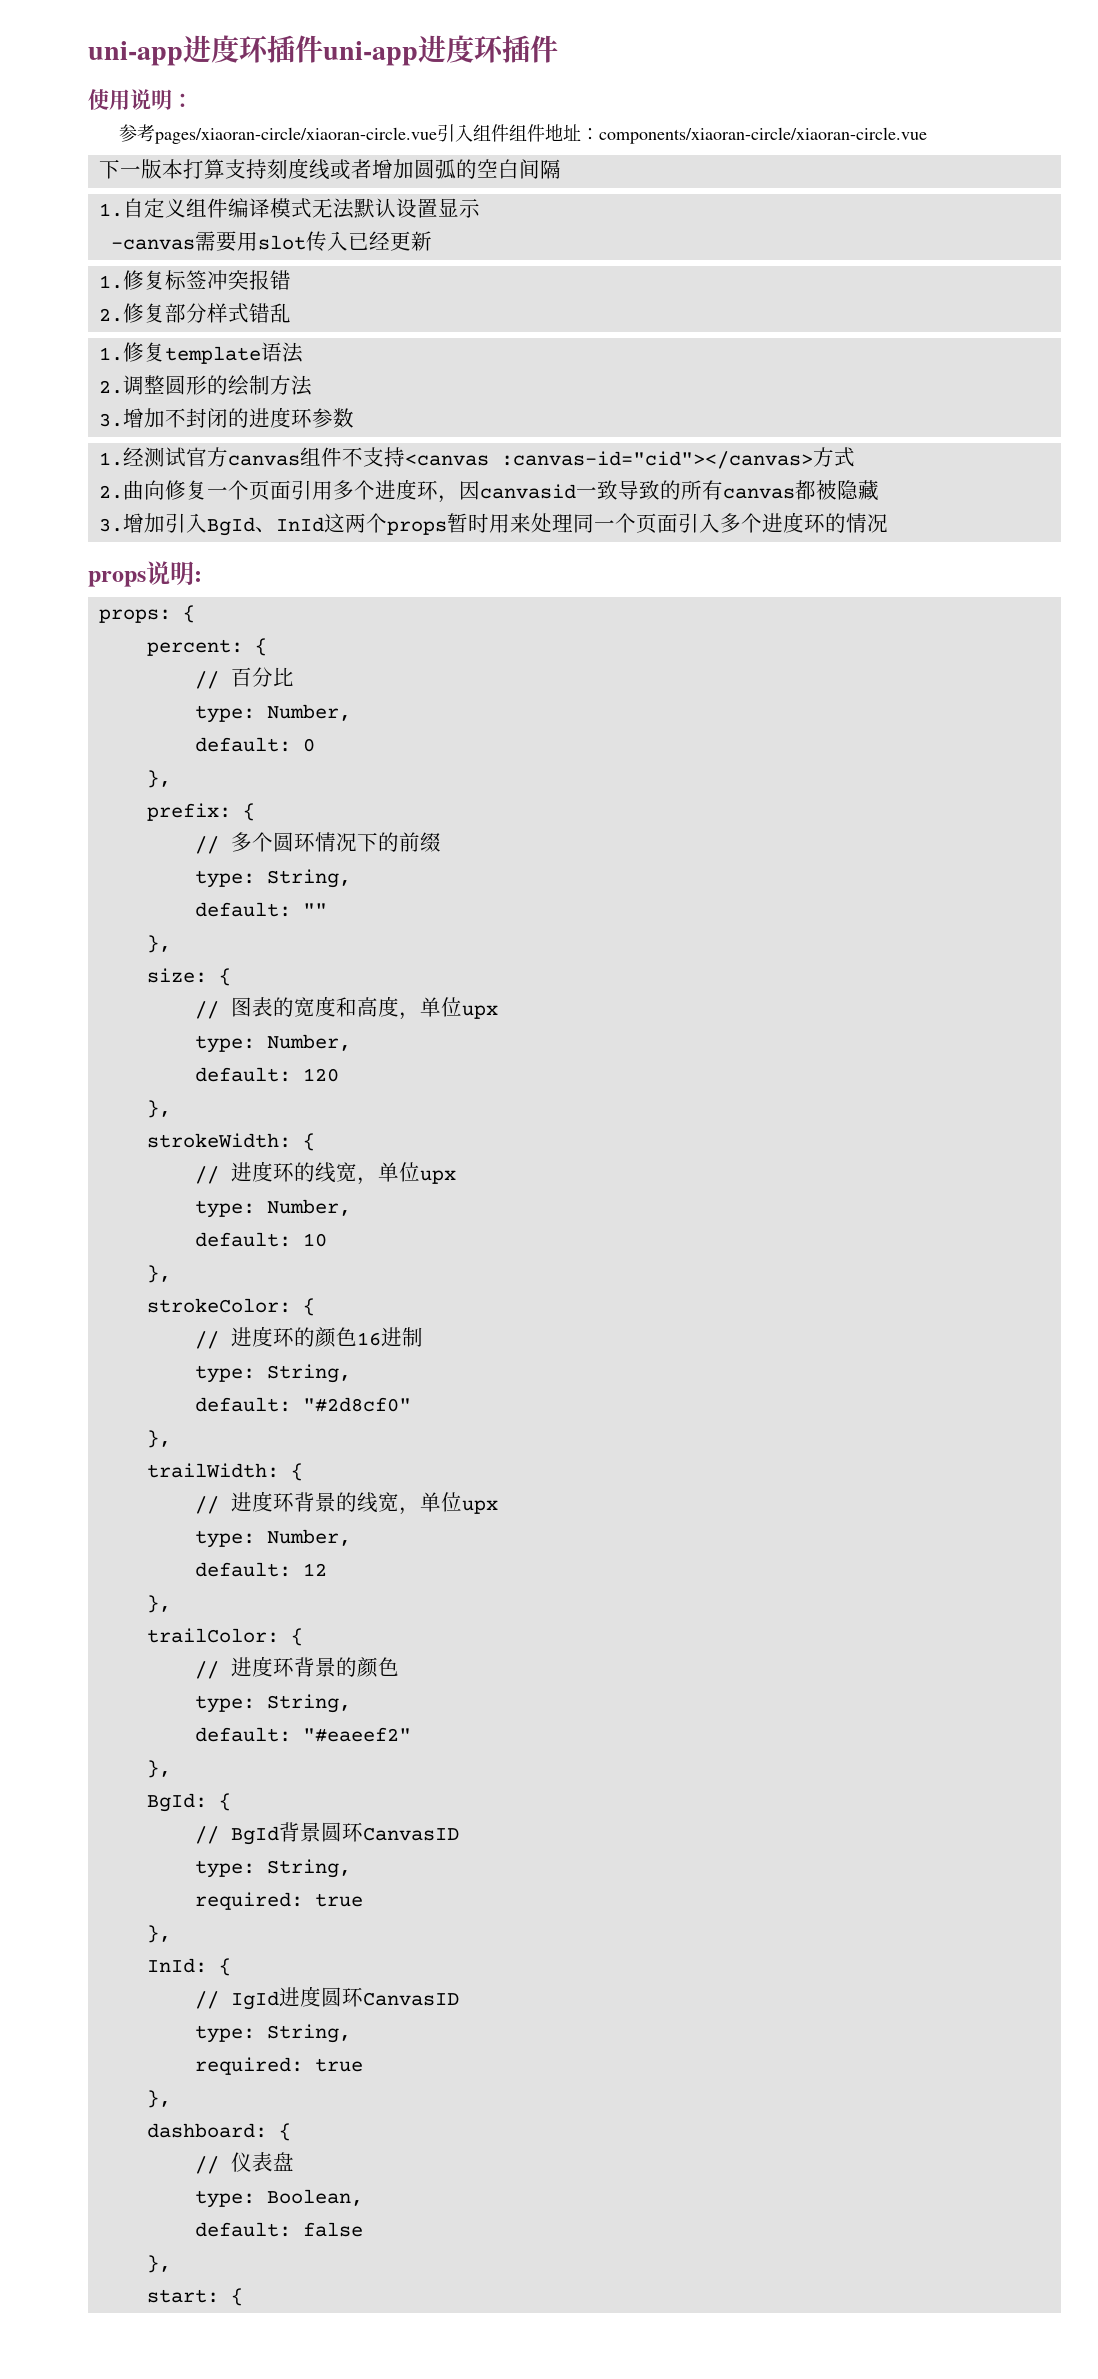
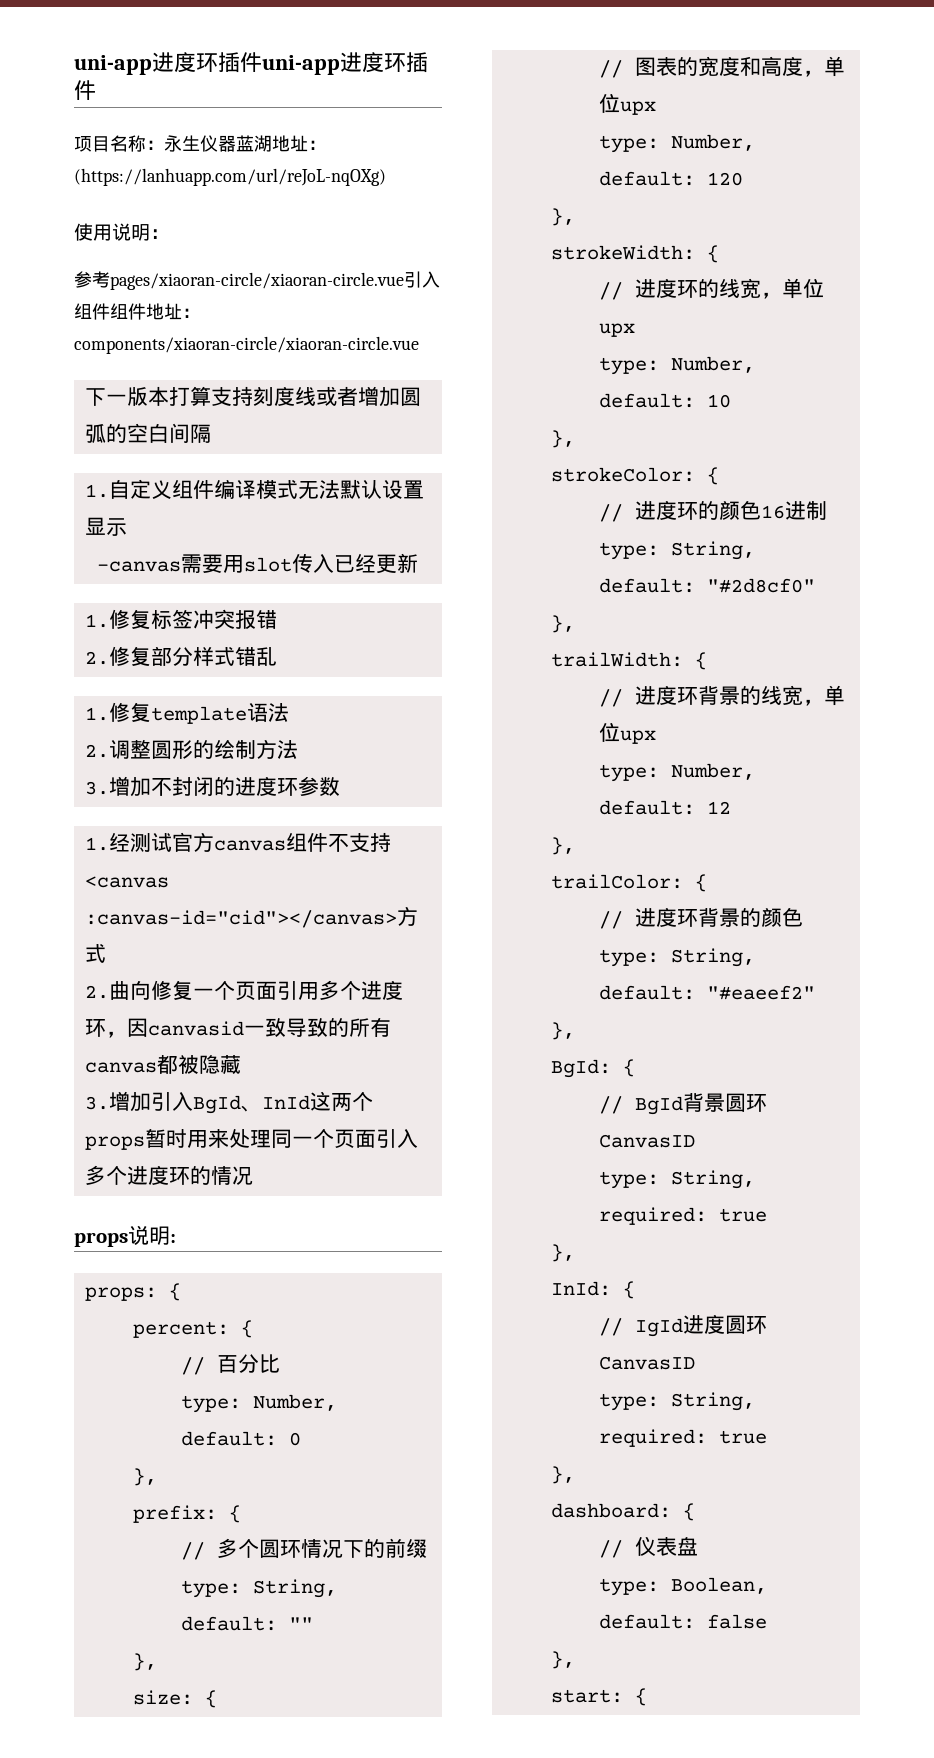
(558, 49) none -> [74,135,326,152] [74,168,386,186] // 项目名称：永生仪器蓝湖地址：(https://lanhuapp.com/url/reJoL-nqOXg)

